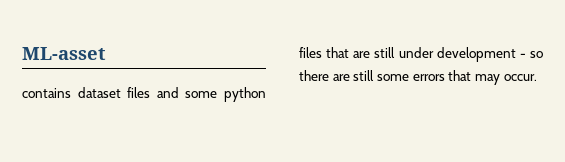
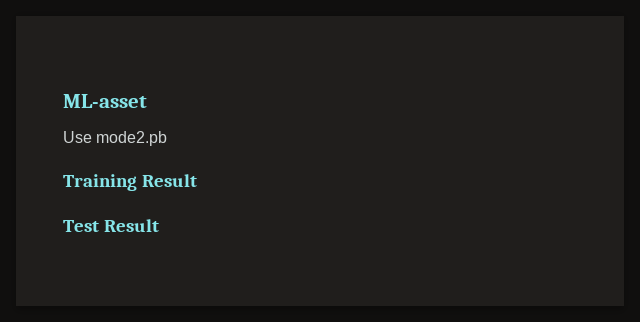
[22,87,266,102] [299,47,543,62] [299,70,537,85] contains dataset files and some python files that are still under development - so there are still some errors that may occur. -> [63,131,168,146] [63,174,198,191] [63,219,160,232] Use mode2.pb // Training Result // Test Result

